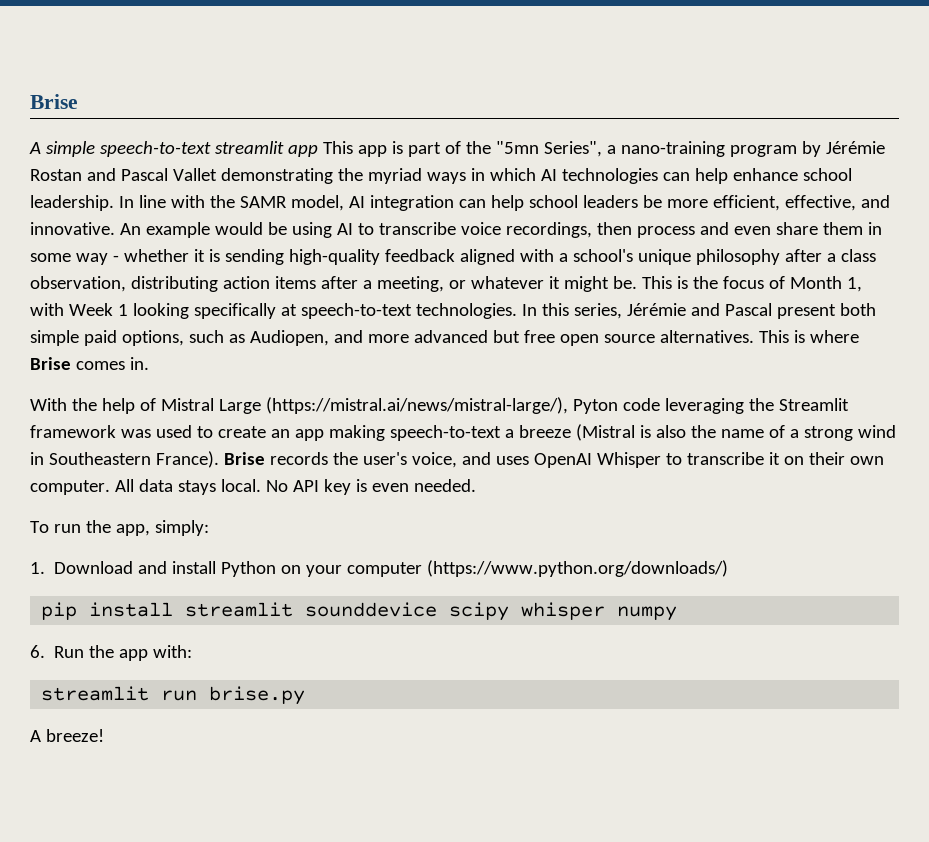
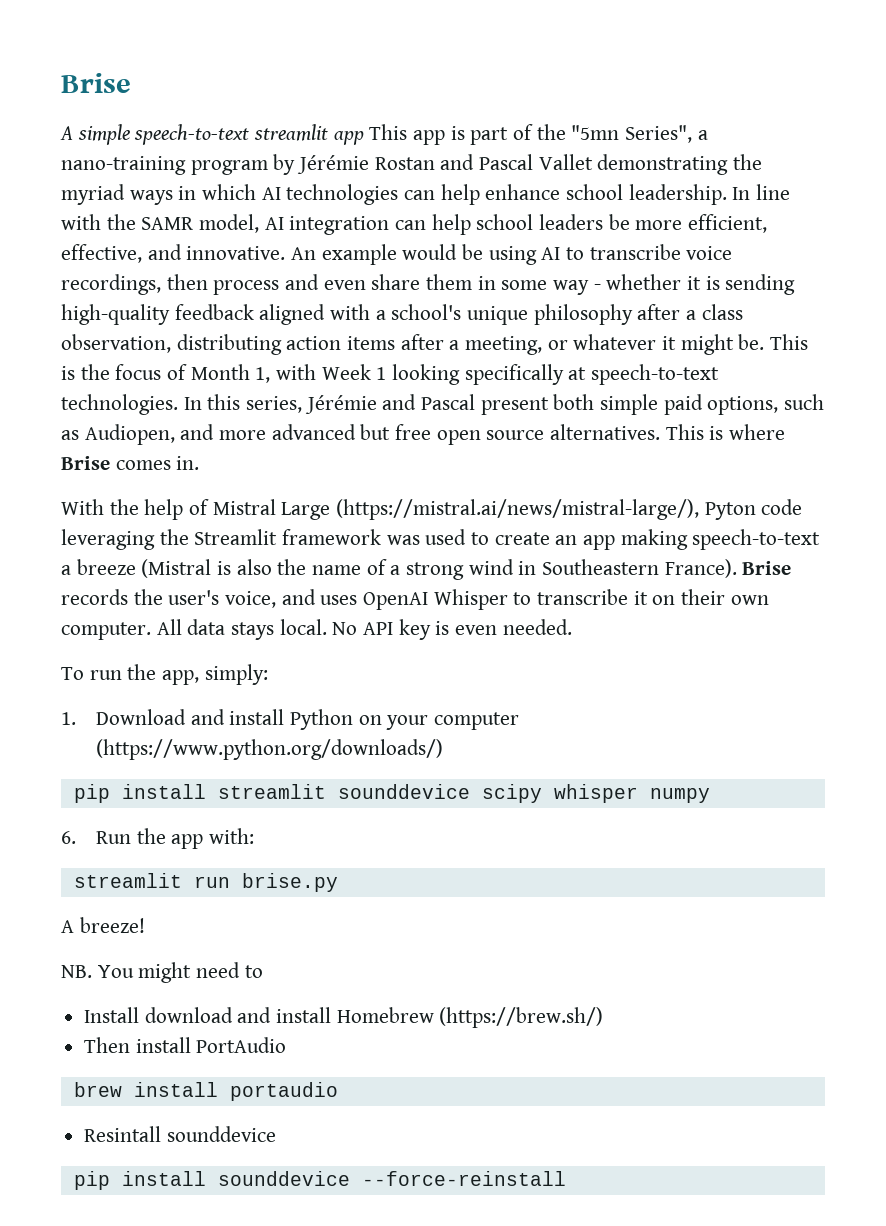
(104, 735) none -> [61,962,263,983] [84,1007,604,1028] [84,1037,287,1053] [73,1082,338,1101] [84,1126,276,1142] [73,1171,566,1190] // NB. You might need to // Install download and install Homebrew (https://brew.sh/) // Then install PortAudio // brew install portaudio // Resintall sounddevice // pip install sounddevice --force-reinstall

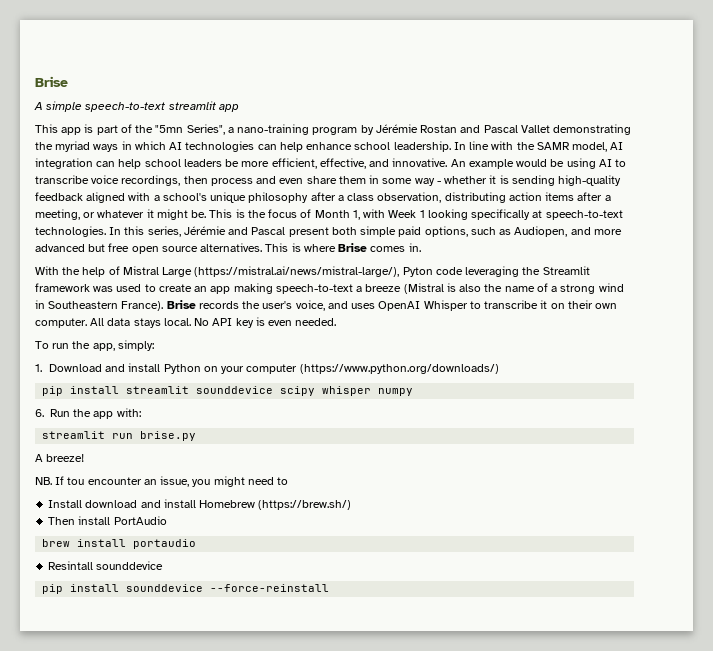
(364, 138) none -> (239, 108) //
[97,965,134,978] You -> [55,476,211,487] If tou encounter an issue, you

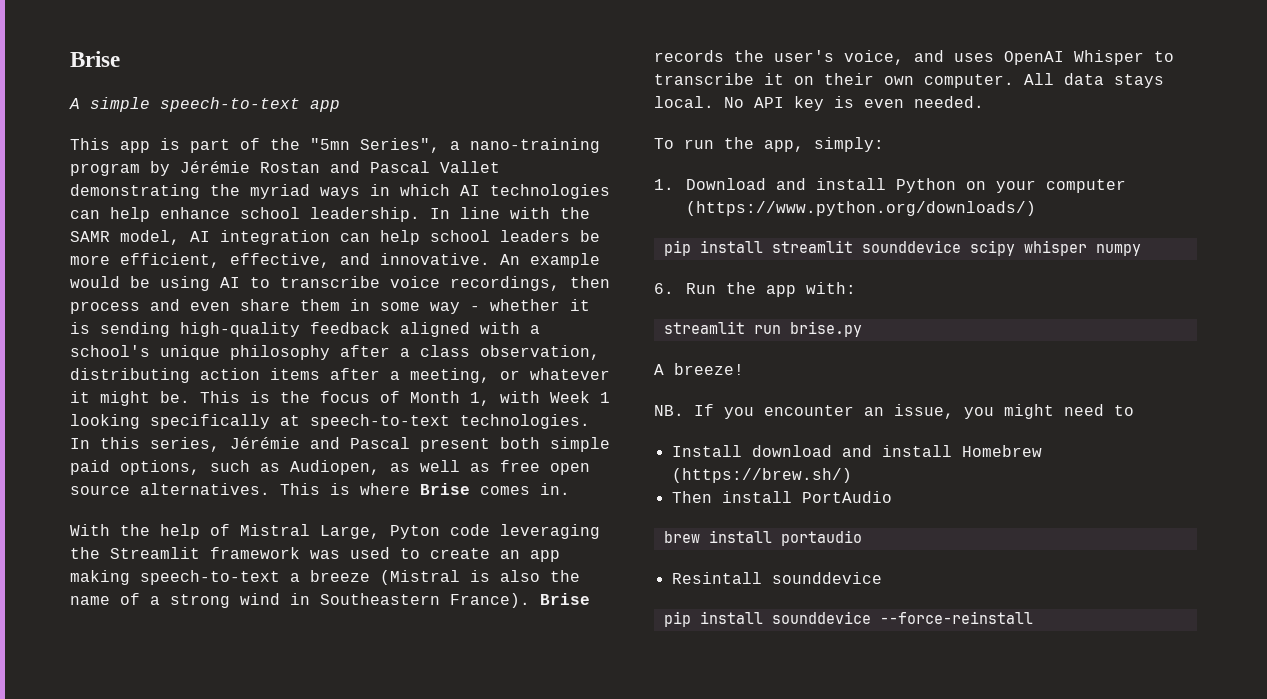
[168,101,216,110] streamlit -> (300, 104) none
[570,227,622,235] [35,244,106,252] and more advanced but -> [390,460,490,472] as well as
[162,266,400,277] Large (https://mistral.ai/news/mistral-large/), -> [320,525,380,539] Large,
[67,477,85,485] tou -> [724,407,754,419] you

